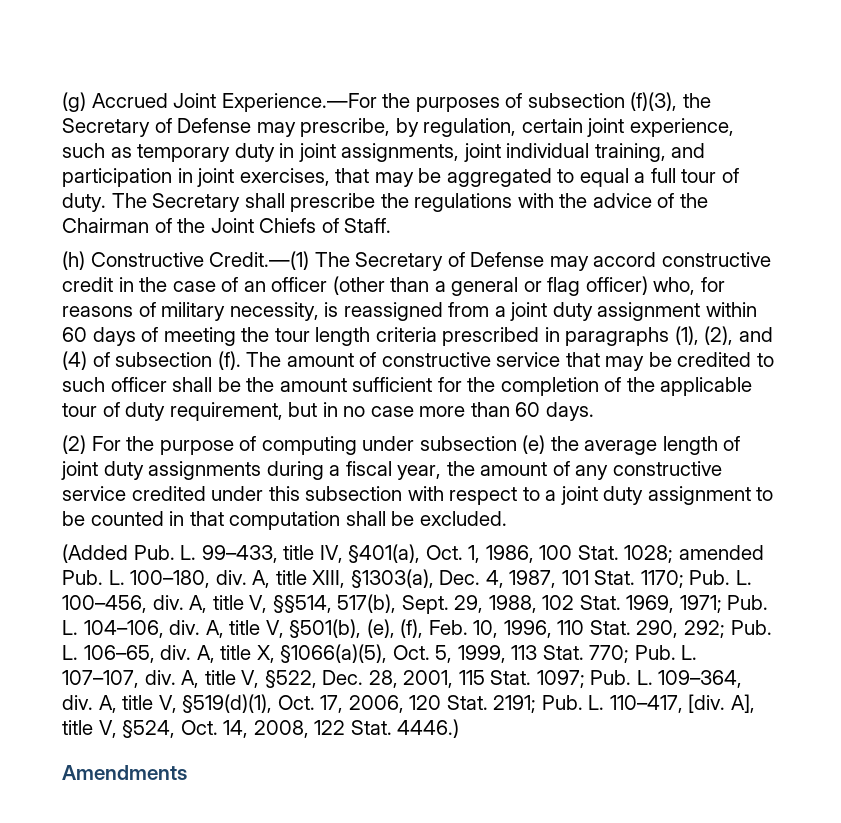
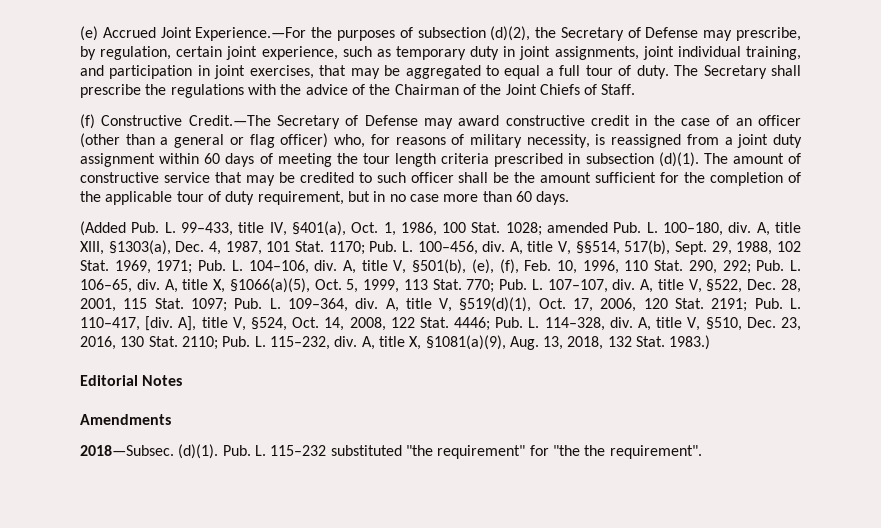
[62,92,86,112] (g) -> [80,26,98,41] (e)
[630,92,678,111] (f)(3), -> [490,26,531,41] (d)(2),
[62,251,657,271] (h) Constructive Credit.—(1) The Secretary of Defense may accord -> [80,114,500,129] (f) Constructive Credit.—The Secretary of Defense may award
[565,326,773,346] [62,351,241,370] paragraphs (1), (2), and (4) of subsection (f). -> [585,152,699,167] subsection (d)(1).
[62,435,741,455] [61,461,722,480] [62,486,774,505] [62,511,507,530] // (2) For the purpose of computing under subsection (e) the average length of joint duty assignments during a fiscal year, the amount of any constructive service credited under this subsection with respect to a joint duty assignment to be counted in that computation shall be excluded. -> (570, 198) none
[397,719,460,738] [62,765,187,780] 4446.) // Amendments -> [454,317,801,331] [80,335,711,350] [80,375,183,386] [80,414,171,425] [80,444,702,459] 4446; Pub. L. 114–328, div. A, title V, §510, Dec. 23, 2016, 130 Stat. 2110; Pub. L. 115–232, div. A, title X, §1081(a)(9), Aug. 13, 2018, 132 Stat. 1983.) // Editorial Notes // Amendments // 2018—Subsec. (d)(1). Pub. L. 115–232 substituted "the requirement" for "the the requirement".

